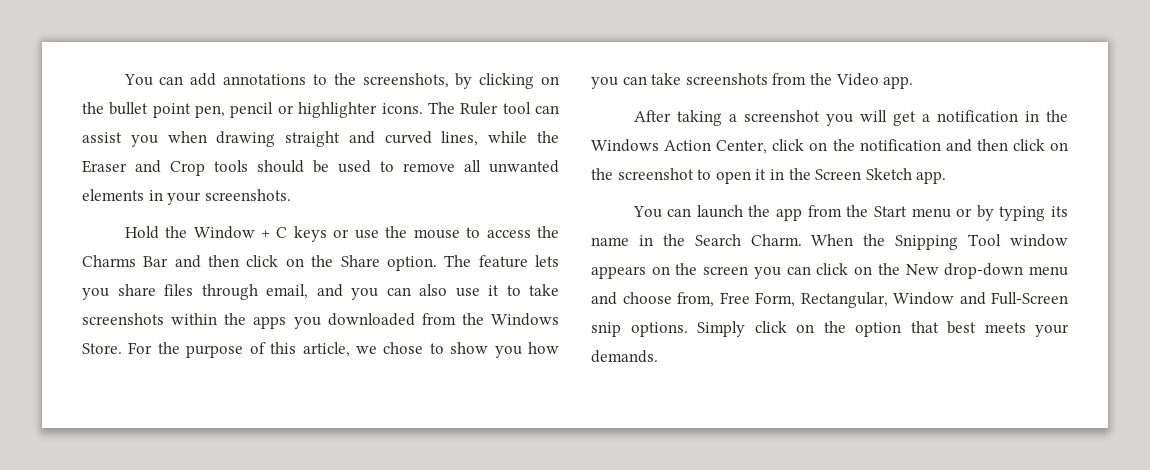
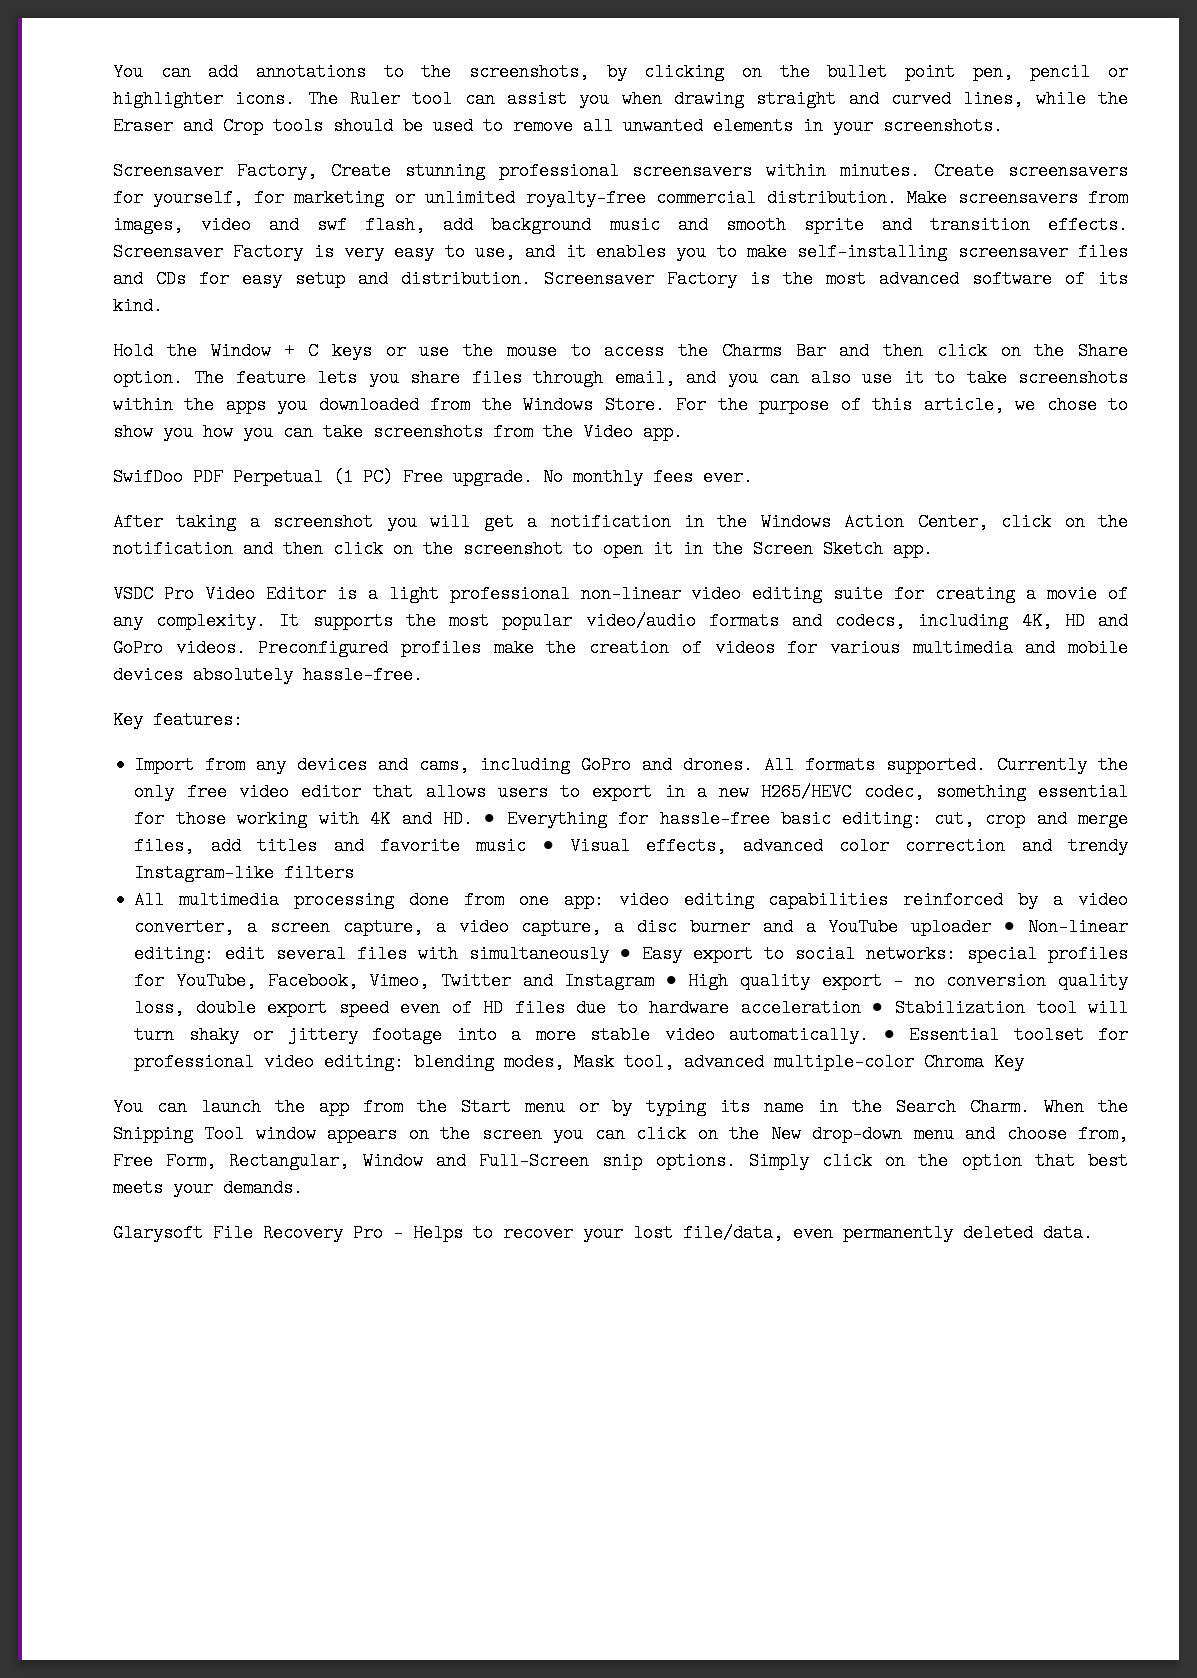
(291, 195) none -> [113,162,1128,180] [113,189,1129,207] [113,216,1128,234] [113,243,1128,261] [113,270,1128,288] [113,297,163,315] // Screensaver Factory, Create stunning professional screensavers within minutes. Create screensavers for yourself, for marketing or unlimited royalty-free commercial distribution. Make screensavers from images, video and swf flash, add background music and smooth sprite and transition effects. Screensaver Factory is very easy to use, and it enables you to make self-installing screensaver files and CDs for easy setup and distribution. Screensaver Factory is the most advanced software of its kind.
(914, 82) none -> [113,468,753,486] // SwifDoo PDF Perpetual (1 PC) Free upgrade. No monthly fees ever.
(947, 177) none -> [113,585,1128,603] [113,612,1128,630] [113,639,1129,657] [113,666,423,684] [113,711,243,729] [134,756,1128,774] [134,783,1129,801] [134,810,1128,828] [134,837,1128,855] [134,864,355,882] [134,891,1128,909] [134,918,1129,936] [134,945,1129,963] [134,972,1128,990] [134,999,1128,1017] [134,1026,1128,1044] [134,1053,1025,1071] // VSDC Pro Video Editor is a light professional non-linear video editing suite for creating a movie of any complexity. It supports the most popular video/audio formats and codecs, including 4K, HD and GoPro videos. Preconfigured profiles make the creation of videos for various multimedia and mobile devices absolutely hassle-free. // Key features: // Import from any devices and cams, including GoPro and drones. All formats supported. Сurrently the only free video editor that allows users to export in a new H265/HEVC codec, something essential for those working with 4K and HD. • Everything for hassle-free basic editing: cut, crop and merge files, add titles and favorite music • Visual effects, advanced color correction and trendy Instagram-like filters // All multimedia processing done from one app: video editing capabilities reinforced by a video converter, a screen capture, a video capture, a disc burner and a YouTube uploader • Non-linear editing: edit several files with simultaneously • Easy export to social networks: special profiles for YouTube, Facebook, Vimeo, Twitter and Instagram • High quality export – no conversion quality loss, double export speed even of HD files due to hardware acceleration • Stabilization tool will turn shaky or jittery footage into a more stable video automatically. • Essential toolset for professional video editing: blending modes, Mask tool, advanced multiple-color Chroma Key
(658, 356) none -> [113,1224,1093,1242] // Glarysoft File Recovery Pro - Helps to recover your lost file/data, even permanently deleted data.

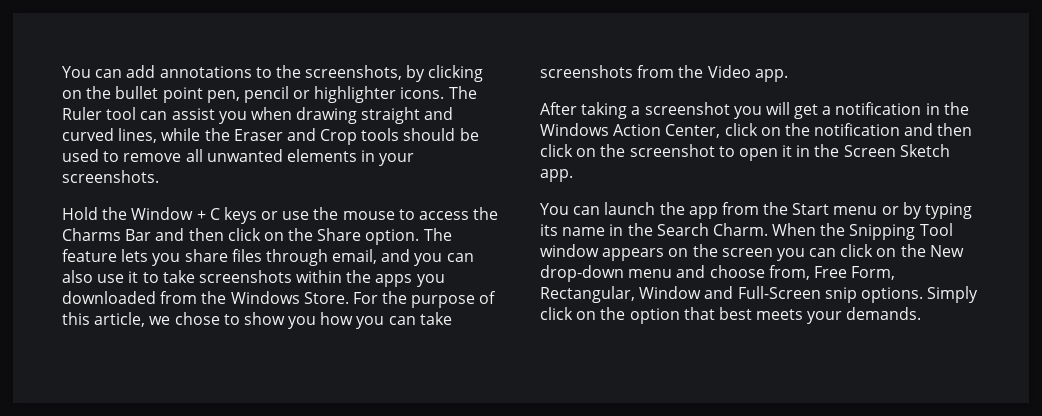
[113,162,1128,180] [113,189,1129,207] [113,216,1128,234] [113,243,1128,261] [113,270,1128,288] [113,297,163,315] // Screensaver Factory, Create stunning professional screensavers within minutes. Create screensavers for yourself, for marketing or unlimited royalty-free commercial distribution. Make screensavers from images, video and swf flash, add background music and smooth sprite and transition effects. Screensaver Factory is very easy to use, and it enables you to make self-installing screensaver files and CDs for easy setup and distribution. Screensaver Factory is the most advanced software of its kind. -> (159, 176) none
[113,468,753,486] // SwifDoo PDF Perpetual (1 PC) Free upgrade. No monthly fees ever. -> (788, 75) none
[113,585,1128,603] [113,612,1128,630] [113,639,1129,657] [113,666,423,684] [113,711,243,729] [134,756,1128,774] [134,783,1129,801] [134,810,1128,828] [134,837,1128,855] [134,864,355,882] [134,891,1128,909] [134,918,1129,936] [134,945,1129,963] [134,972,1128,990] [134,999,1128,1017] [134,1026,1128,1044] [134,1053,1025,1071] // VSDC Pro Video Editor is a light professional non-linear video editing suite for creating a movie of any complexity. It supports the most popular video/audio formats and codecs, including 4K, HD and GoPro videos. Preconfigured profiles make the creation of videos for various multimedia and mobile devices absolutely hassle-free. // Key features: // Import from any devices and cams, including GoPro and drones. All formats supported. Сurrently the only free video editor that allows users to export in a new H265/HEVC codec, something essential for those working with 4K and HD. • Everything for hassle-free basic editing: cut, crop and merge files, add titles and favorite music • Visual effects, advanced color correction and trendy Instagram-like filters // All multimedia processing done from one app: video editing capabilities reinforced by a video converter, a screen capture, a video capture, a disc burner and a YouTube uploader • Non-linear editing: edit several files with simultaneously • Easy export to social networks: special profiles for YouTube, Facebook, Vimeo, Twitter and Instagram • High quality export – no conversion quality loss, double export speed even of HD files due to hardware acceleration • Stabilization tool will turn shaky or jittery footage into a more stable video automatically. • Essential toolset for professional video editing: blending modes, Mask tool, advanced multiple-color Chroma Key -> (573, 175) none
[113,1224,1093,1242] // Glarysoft File Recovery Pro - Helps to recover your lost file/data, even permanently deleted data. -> (922, 313) none

